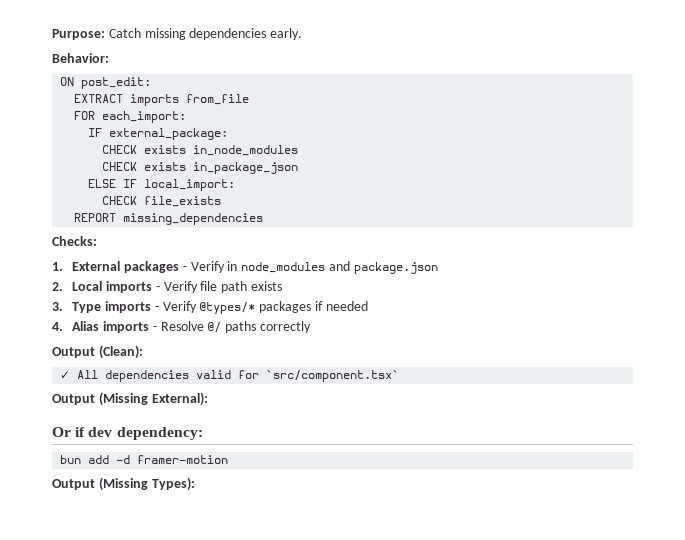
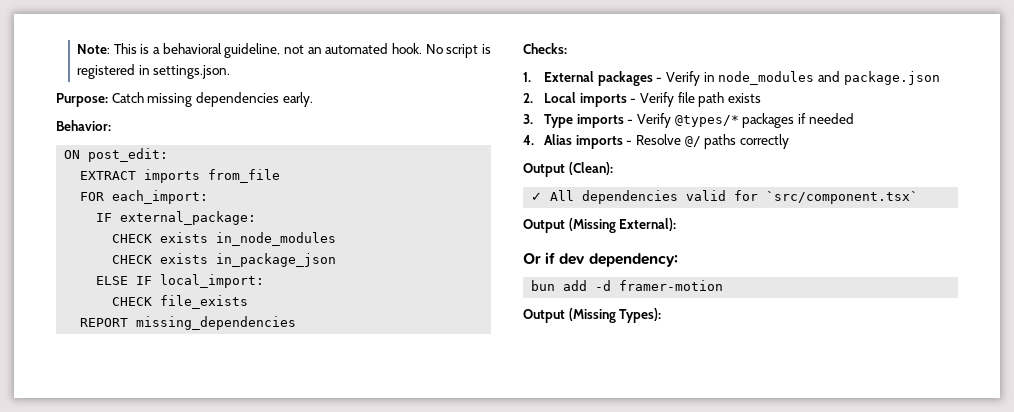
(52, 34) none -> [77,43,491,58] [77,64,231,79] Note: This is a behavioral guideline, not an automated hook. No script is registered in settings.json. //

